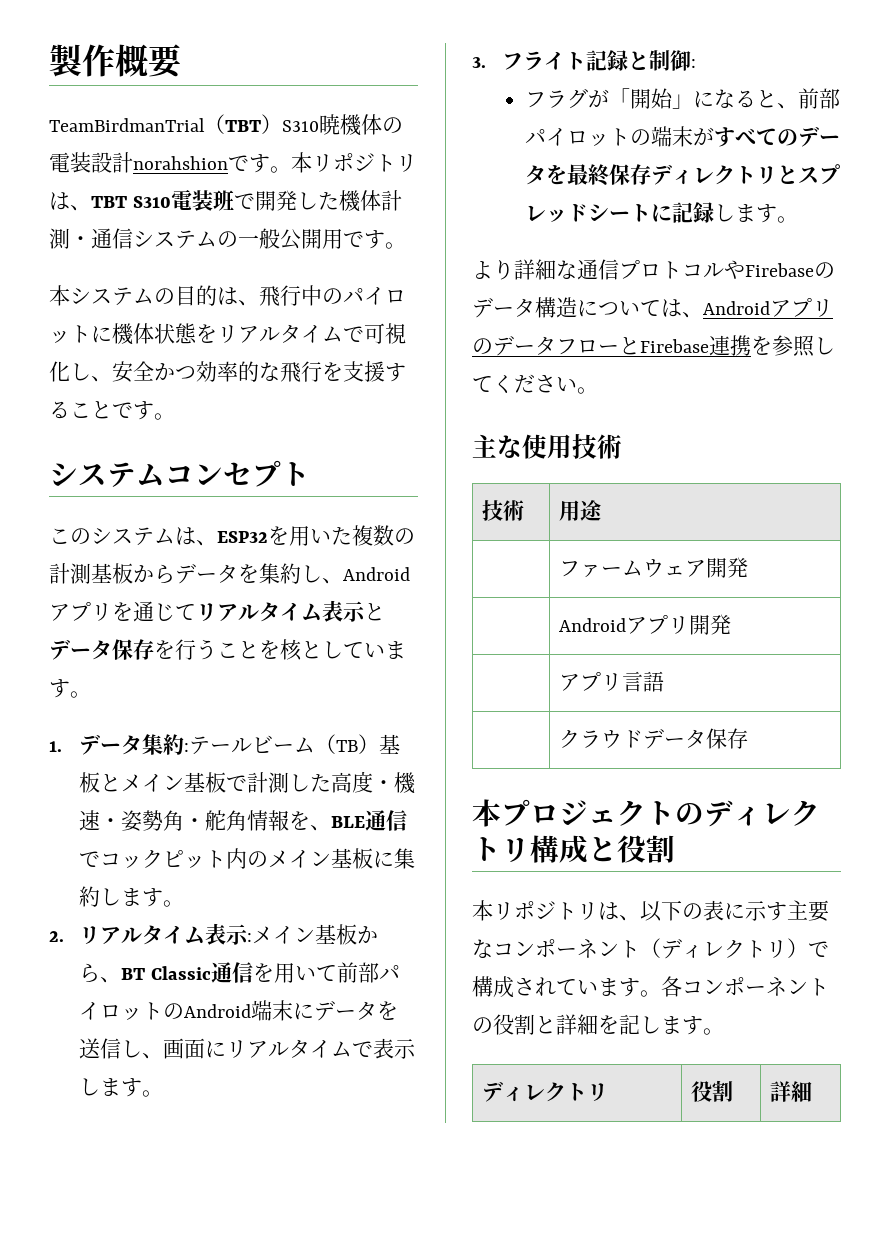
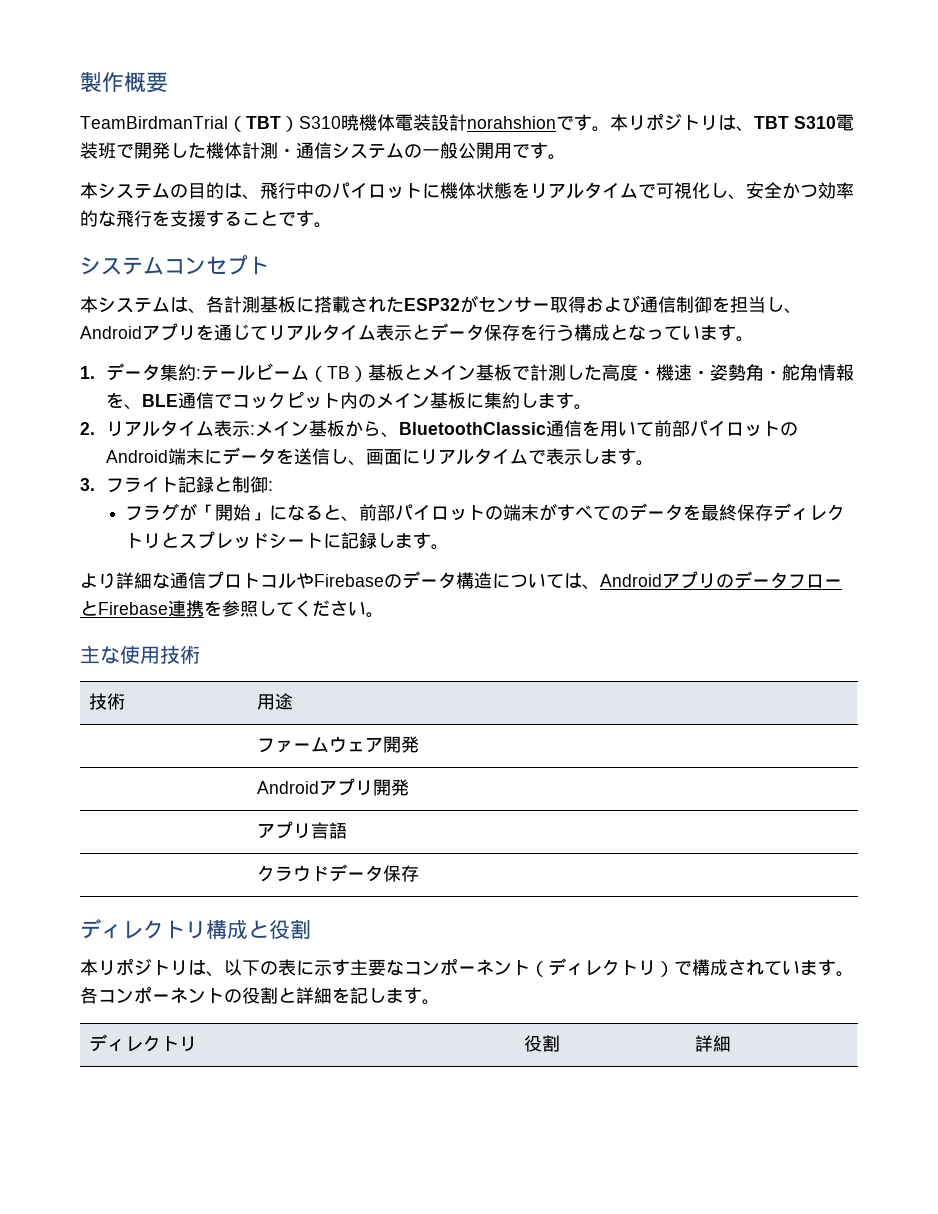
[382,117,403,133] の -> (395, 122) none
[49,528,91,544] この -> [80,296,98,313] 本
[217,525,415,546] [49,563,301,584] ESP32を用いた複数の計測基板からデータを集約 -> [206,295,766,313] 各計測基板に搭載されたESP32がセンサー取得および通信制御を担当
[217,639,343,661] ことを核とし -> [574,324,664,341] 構成となっ
[121,966,211,980] BT Classic -> [399,422,547,435] BluetoothClassic
[472,799,704,827] 本プロジェクトの -> (420, 873) none

